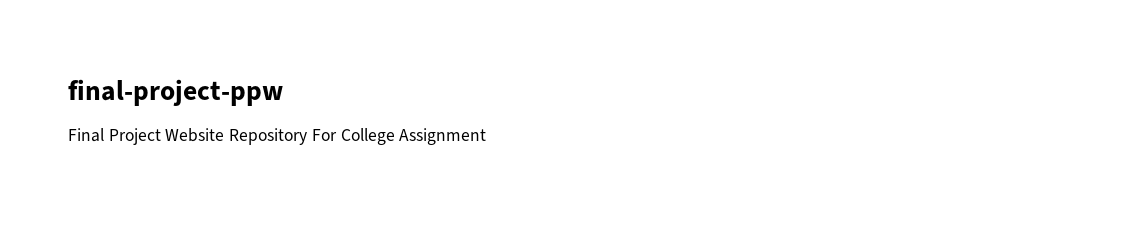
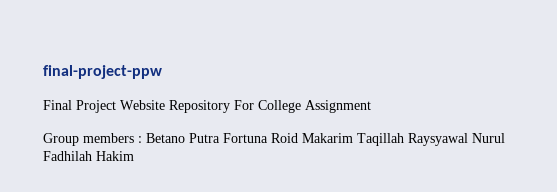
(487, 136) none -> [43,133,505,146] [43,151,134,161] // Group members : Betano Putra Fortuna Roid Makarim Taqillah Raysyawal Nurul Fadhilah Hakim

